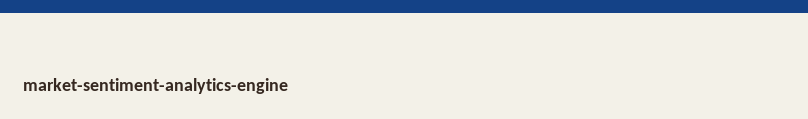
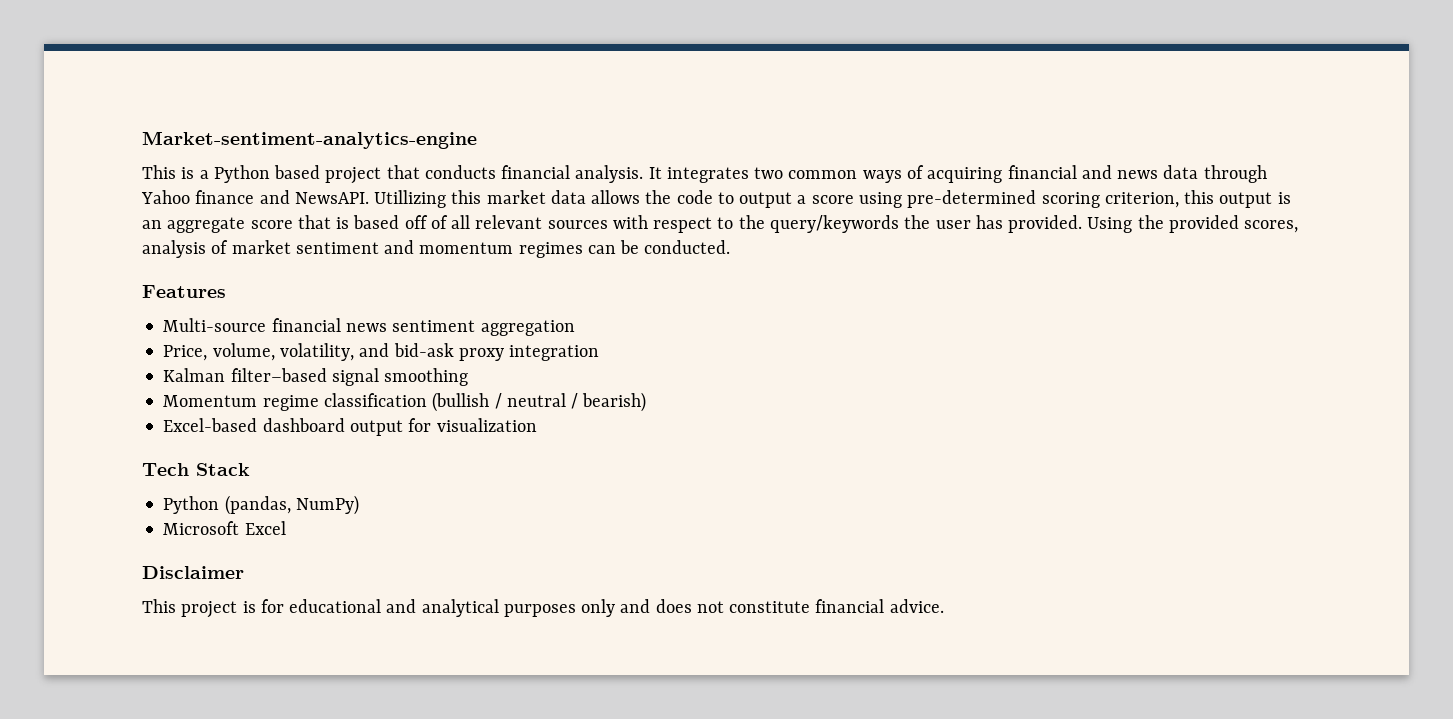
[23,78,288,94] market-sentiment-analytics-engine -> [142,131,477,149] [142,165,1267,184] [141,190,1291,208] [142,215,1299,233] [142,240,731,258] [142,285,226,298] [163,318,575,336] [163,343,600,361] [163,368,469,386] [163,392,647,412] [163,418,537,436] [142,463,250,476] [163,495,359,515] [163,521,286,535] [142,566,244,579] [142,599,944,618] Market-sentiment-analytics-engine // This is a Python based project that conducts financial analysis. It integrates two common ways of acquiring financial and news data through Yahoo finance and NewsAPI. Utillizing this market data allows the code to output a score using pre-determined scoring criterion, this output is an aggregate score that is based off of all relevant sources with respect to the query/keywords the user has provided. Using the provided scores, analysis of market sentiment and momentum regimes can be conducted. // Features // Multi-source financial news sentiment aggregation // Price, volume, volatility, and bid-ask proxy integration // Kalman filter–based signal smoothing // Momentum regime classification (bullish / neutral / bearish) // Excel-based dashboard output for visualization // Tech Stack // Python (pandas, NumPy) // Microsoft Excel // Disclaimer // This project is for educational and analytical purposes only and does not constitute financial advice.

